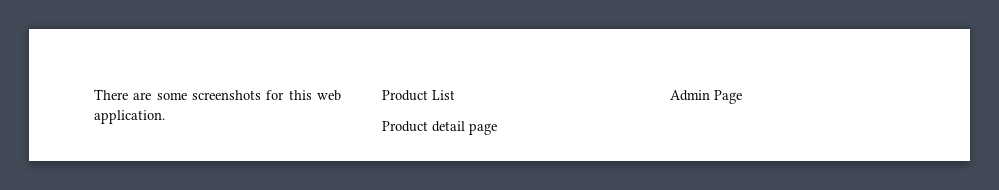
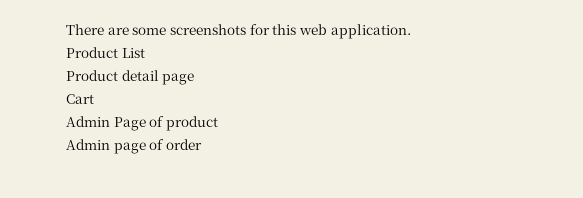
(497, 129) none -> [66,94,94,104] // Cart
(742, 97) none -> [149,116,218,131] [66,139,202,154] of product // Admin page of order

